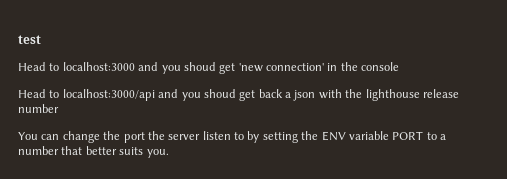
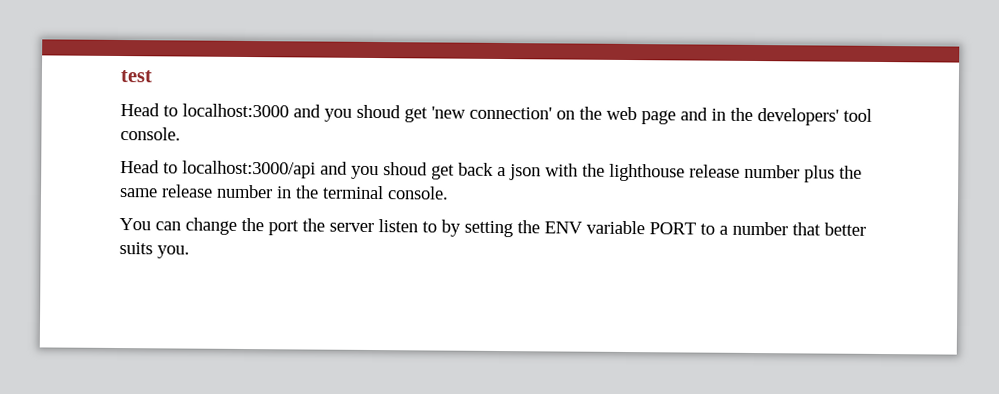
[327,62,400,71] in the console -> [556,106,872,126] [120,127,181,141] on the web page and in the developers' tool console.
(59, 108) none -> [804,165,862,183] [119,184,449,200] plus the same release number in the terminal console.

